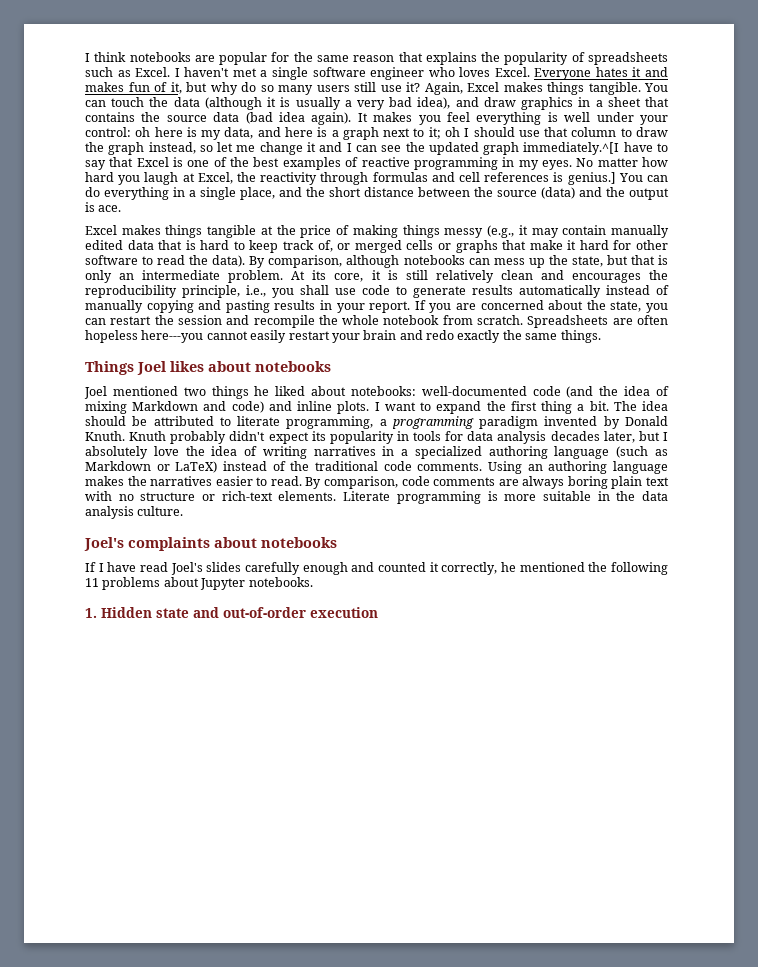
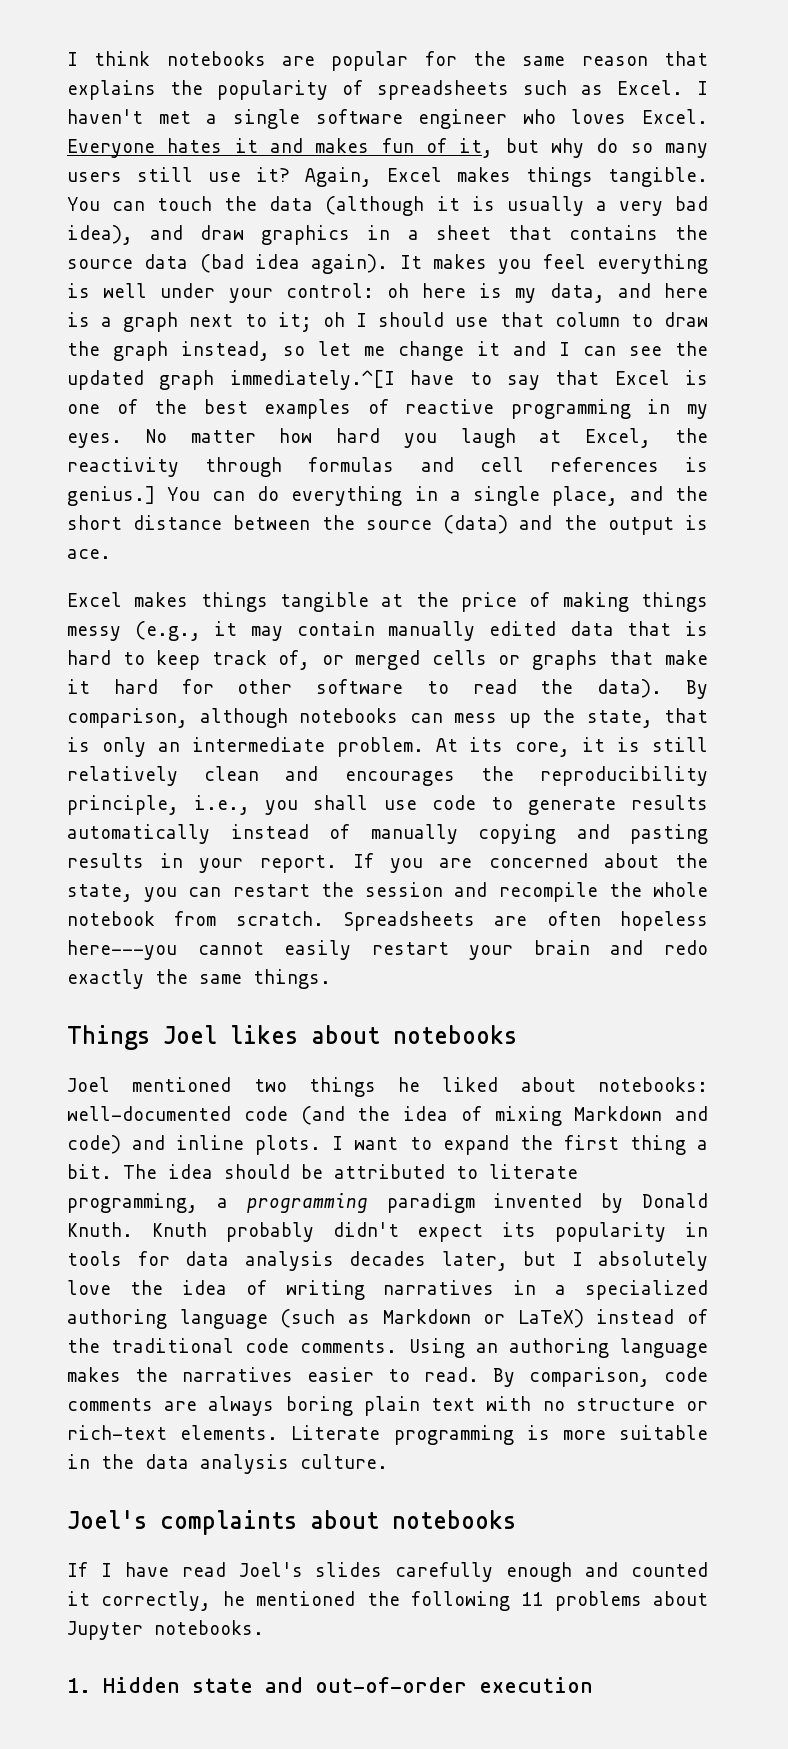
[606,255,628,265] but -> (653, 719) none

